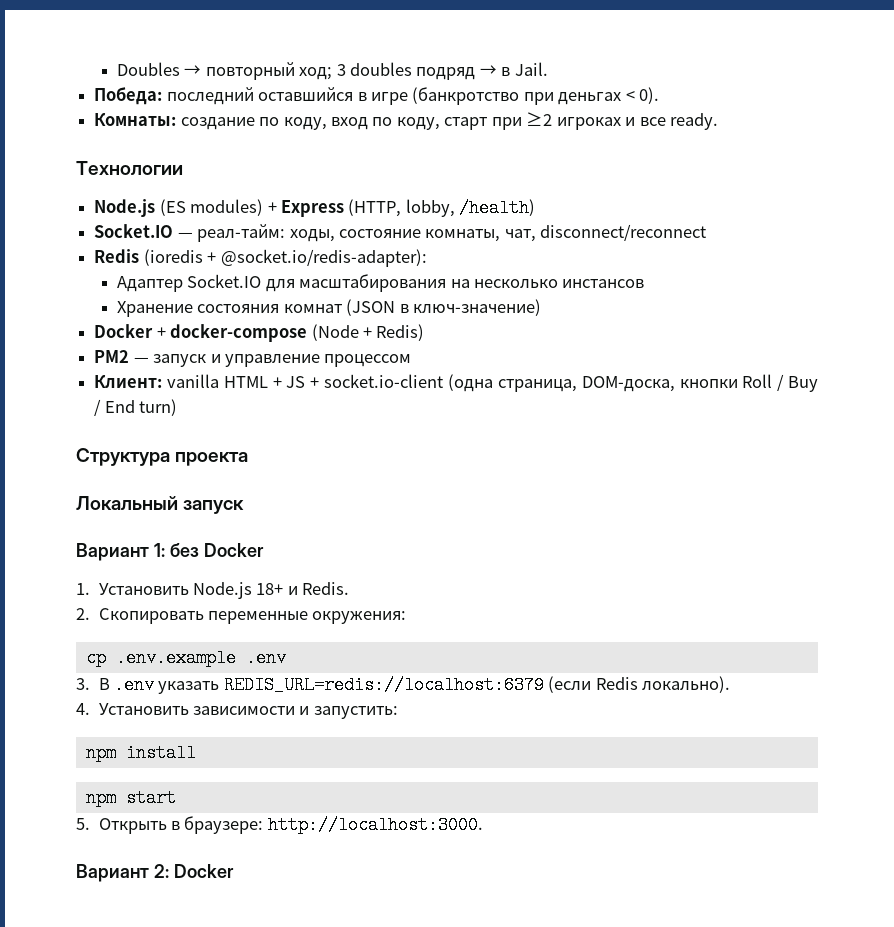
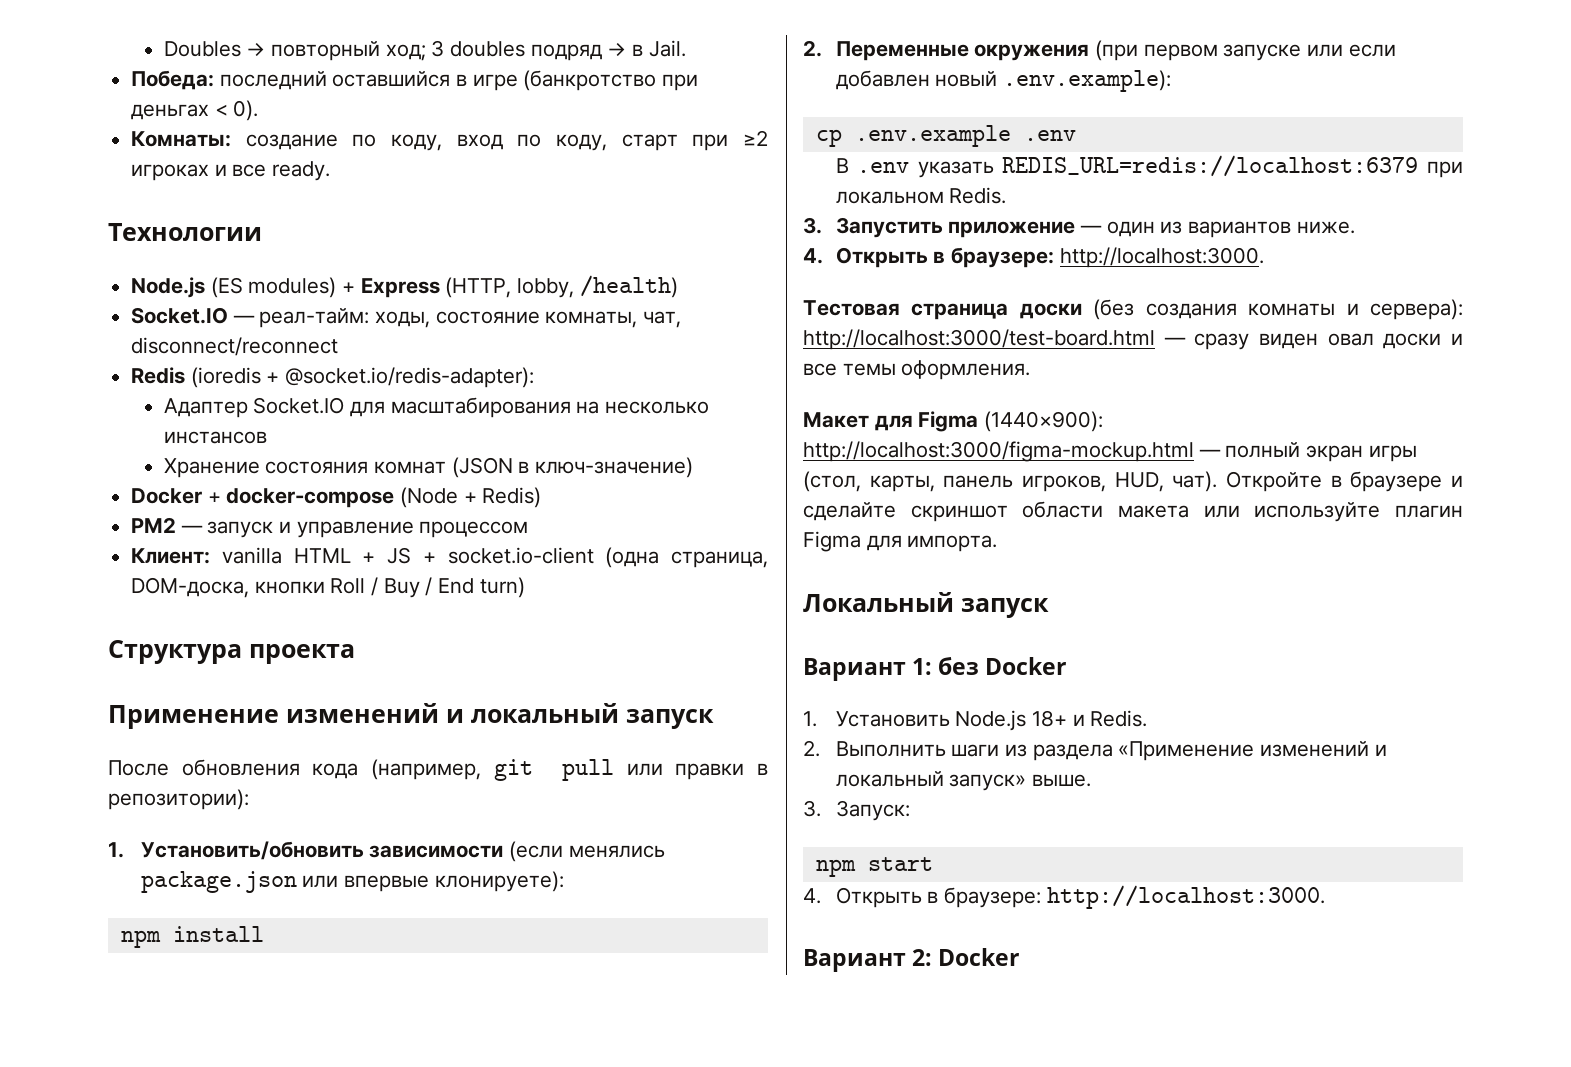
(249, 459) none -> [108,703,714,729] [108,759,768,781] [108,789,249,810] [108,841,665,862] [140,871,564,893] [120,926,264,948] [803,40,1396,61] [835,70,1171,92] [815,125,1076,147] [835,155,1463,178] [835,187,1007,204] [803,217,1355,238] [803,247,1264,268] [803,299,1463,320] [803,329,1463,350] [803,360,1031,380] [803,411,1104,432] [803,441,1417,462] [803,471,1463,492] [803,501,1463,522] [803,531,998,552] // Применение изменений и локальный запуск // После обновления кода (например, git pull или правки в репозитории): // 1. Установить/обновить зависимости (если менялись package.json или впервые клонируете): // npm install // 2. Переменные окружения (при первом запуске или если добавлен новый .env.example): // cp .env.example .env // В .env указать REDIS_URL=redis://localhost:6379 при локальном Redis. // 3. Запустить приложение — один из вариантов ниже. // 4. Открыть в браузере: http://localhost:3000. // Тестовая страница доски (без создания комнаты и сервера): http://localhost:3000/test-board.html — сразу виден овал доски и все темы оформления. // Макет для Figma (1440×900): http://localhost:3000/figma-mockup.html — полный экран игры (стол, карты, панель игроков, HUD, чат). Откройте в браузере и сделайте скриншот области макета или используйте плагин Figma для импорта.
[98,608,407,624] [85,649,286,667] [76,676,731,694] [76,703,398,719] [85,744,196,762] Скопировать переменные окружения: // cp .env.example .env // 3. В .env указать REDIS_URL=redis://localhost:6379 (если Redis локально). // 4. Установить зависимости и запустить: // npm install -> [835,741,1387,761] [835,771,1091,791] [803,800,910,821] Выполнить шаги из раздела «Применение изменений и локальный запуск» выше. // 3. Запуск:
[76,818,90,830] 5. -> [803,888,821,904] 4.

